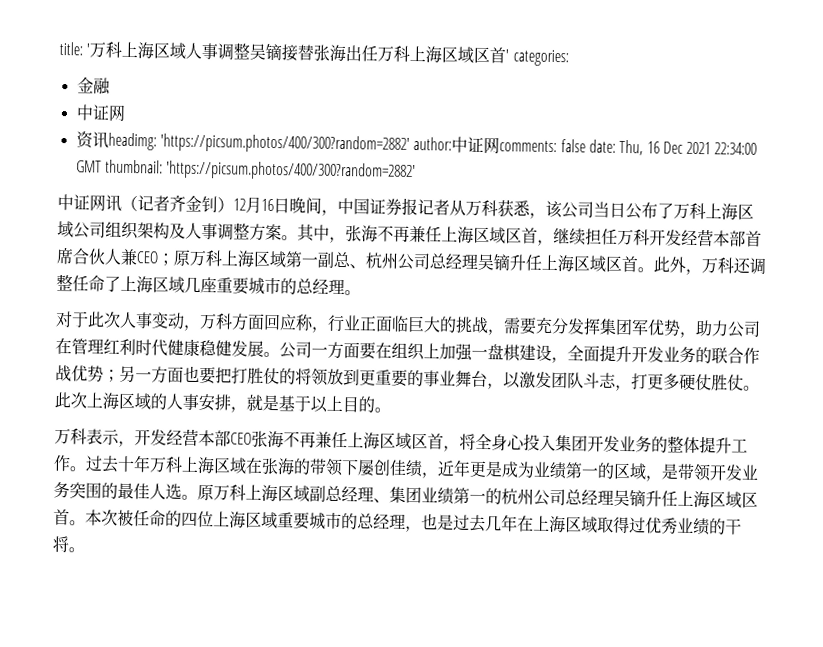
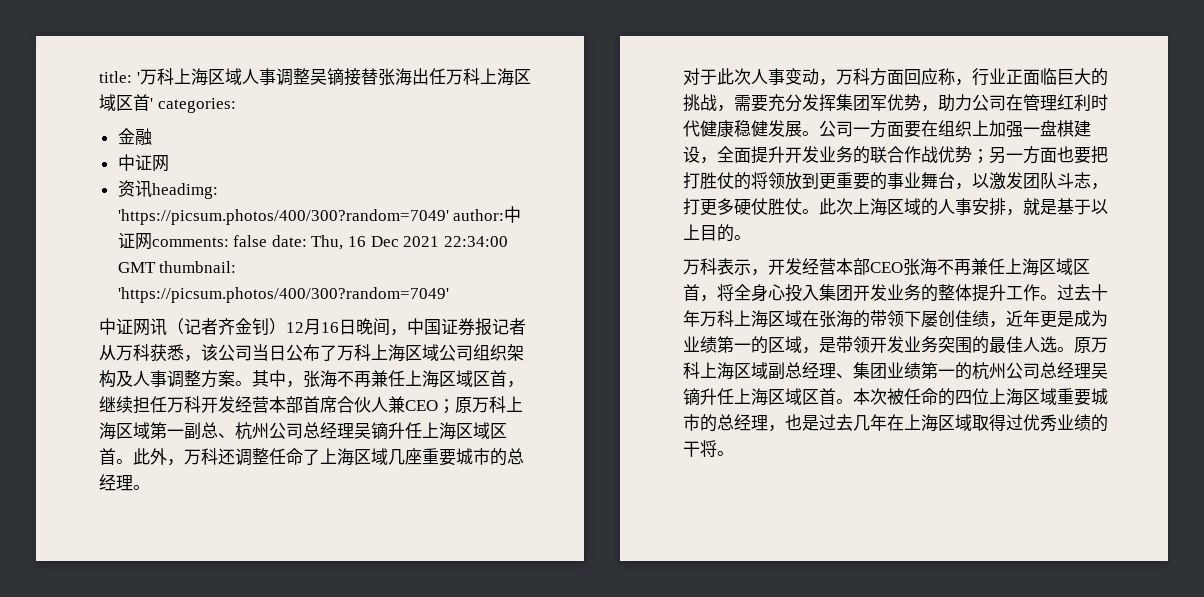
[159,133,410,154] 'https://picsum.photos/400/300?random=2882' -> [117,209,449,225] 'https://picsum.photos/400/300?random=7049'
[166,160,417,182] 'https://picsum.photos/400/300?random=2882' -> [117,287,449,303] 'https://picsum.photos/400/300?random=7049'

